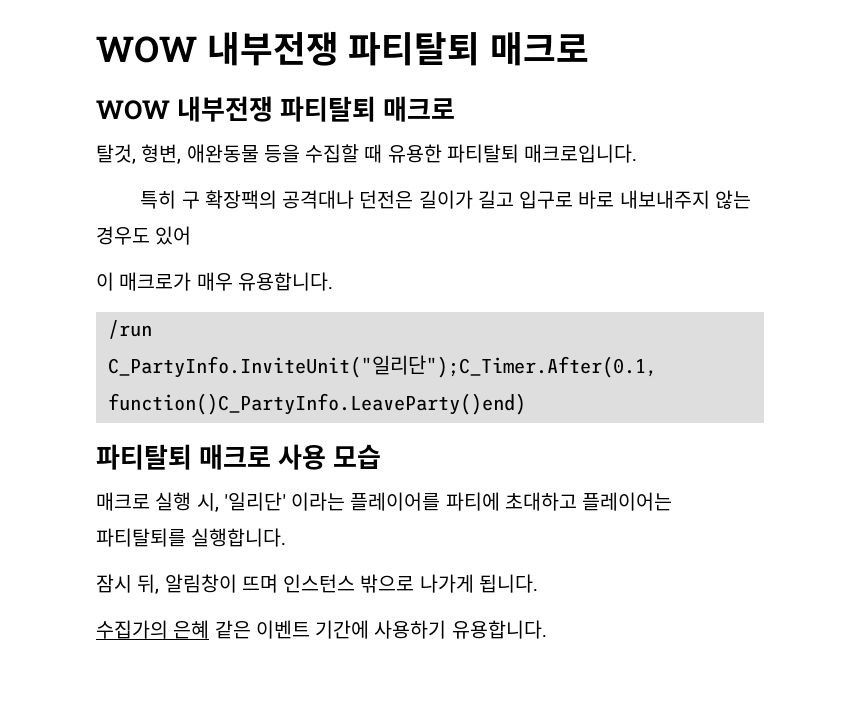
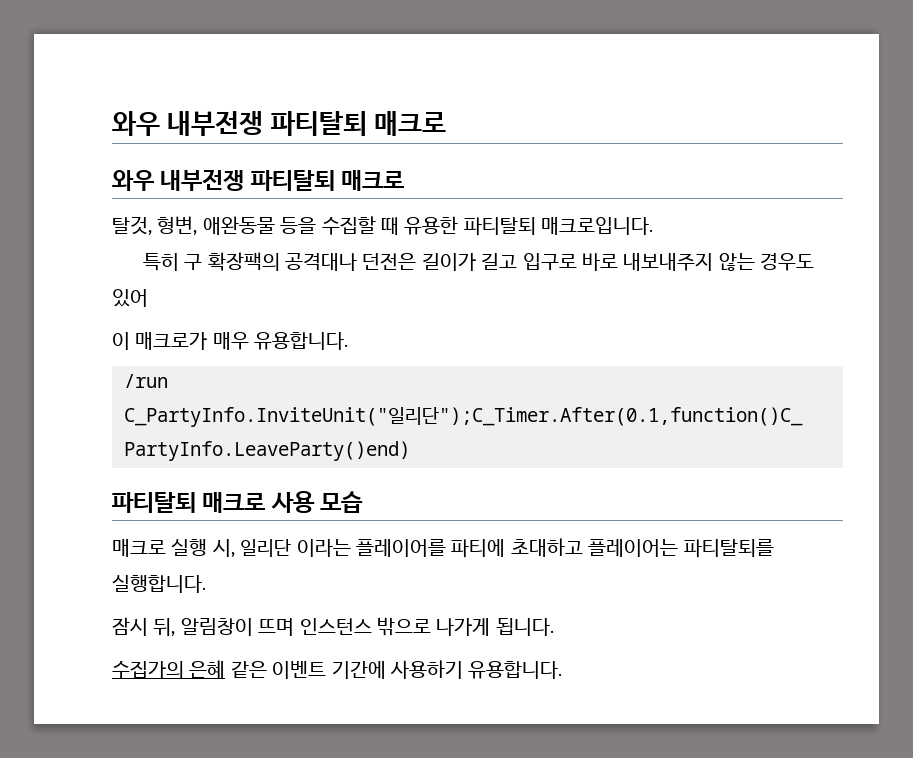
[96,31,589,66] [96,100,170,120] WOW 내부전쟁 파티탈퇴 매크로 // WOW -> [112,111,446,136] [112,170,154,191] 와우 내부전쟁 파티탈퇴 매크로 // 와우
[223,492,286,511] '일리단' -> [240,539,292,557] 일리단

